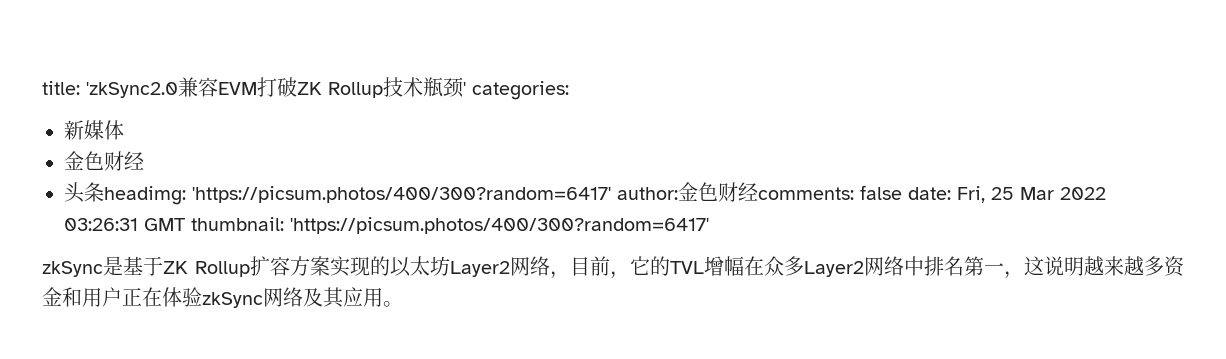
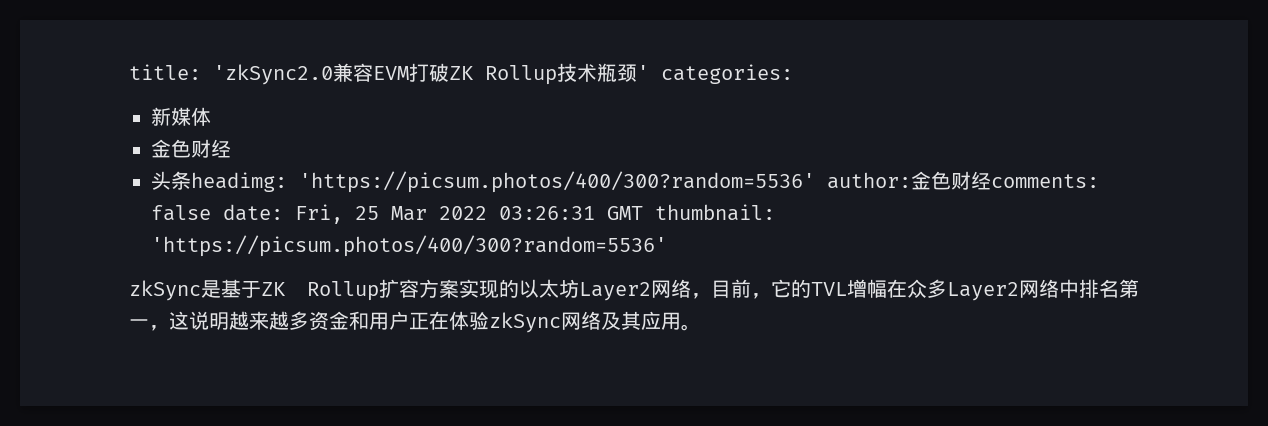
[192,186,611,203] 'https://picsum.photos/400/300?random=6417' -> [299,171,815,193] 'https://picsum.photos/400/300?random=5536'
[290,217,709,234] 'https://picsum.photos/400/300?random=6417' -> [151,235,667,257] 'https://picsum.photos/400/300?random=5536'

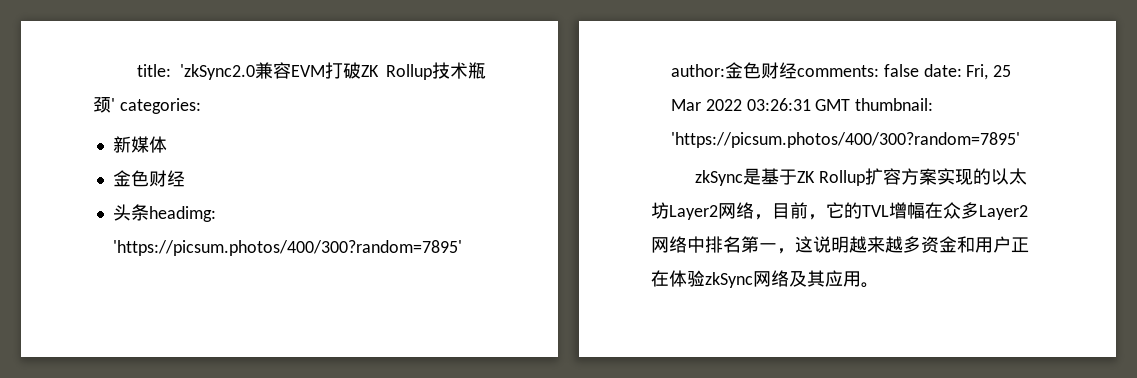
[299,171,815,193] 'https://picsum.photos/400/300?random=5536' -> [112,240,462,256] 'https://picsum.photos/400/300?random=7895'
[151,235,667,257] 'https://picsum.photos/400/300?random=5536' -> [670,132,1020,148] 'https://picsum.photos/400/300?random=7895'

